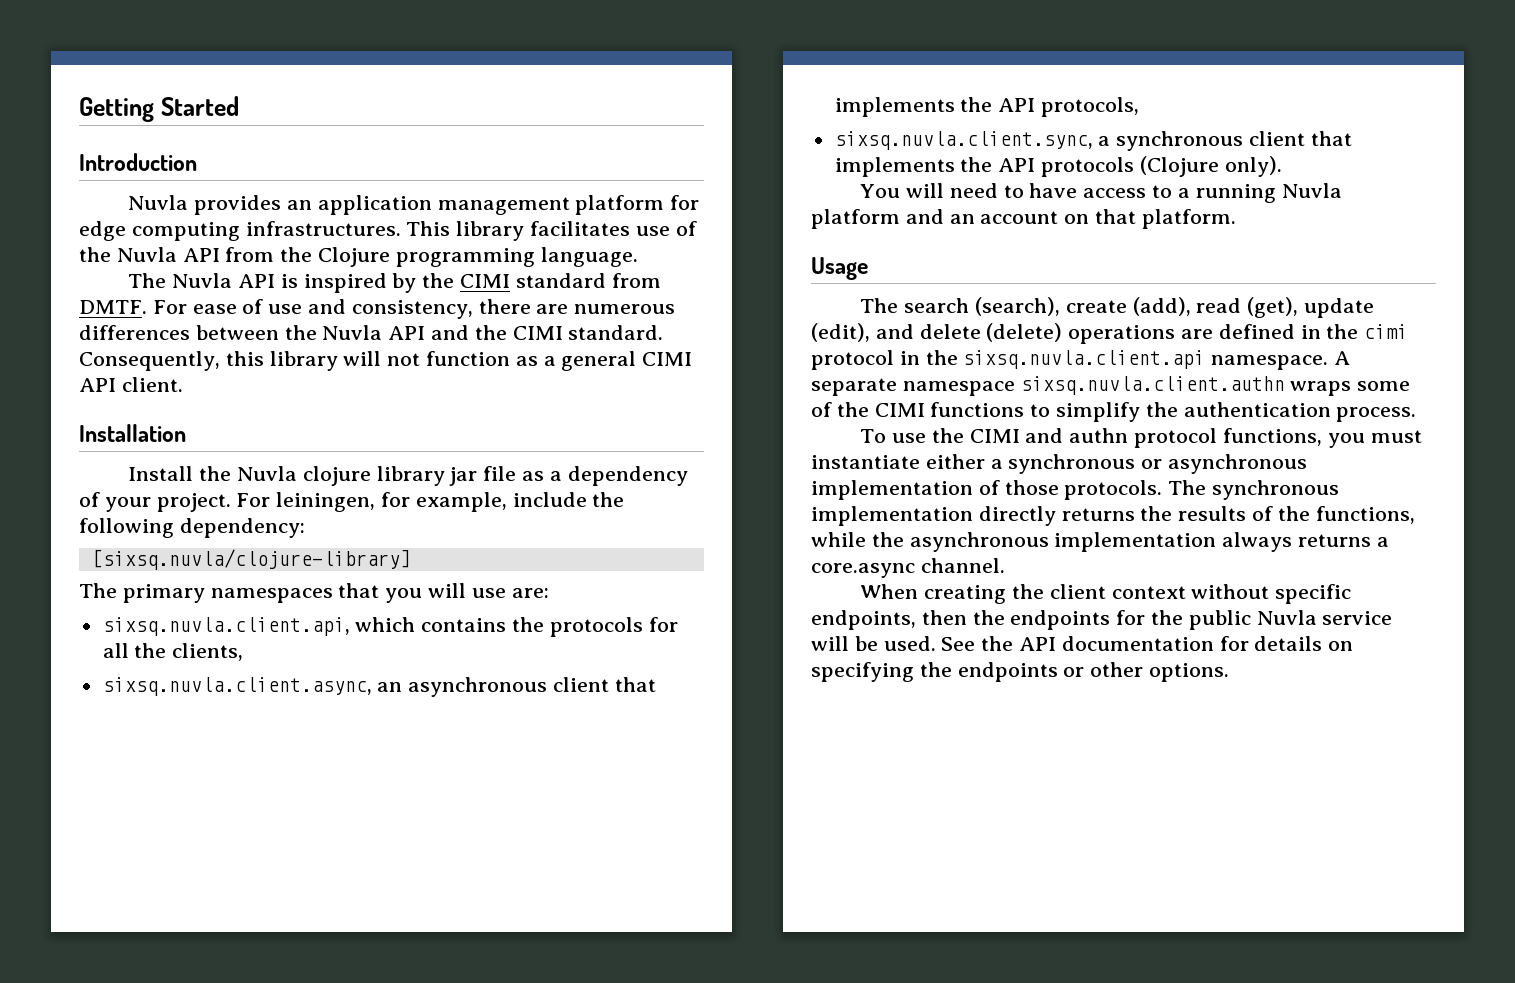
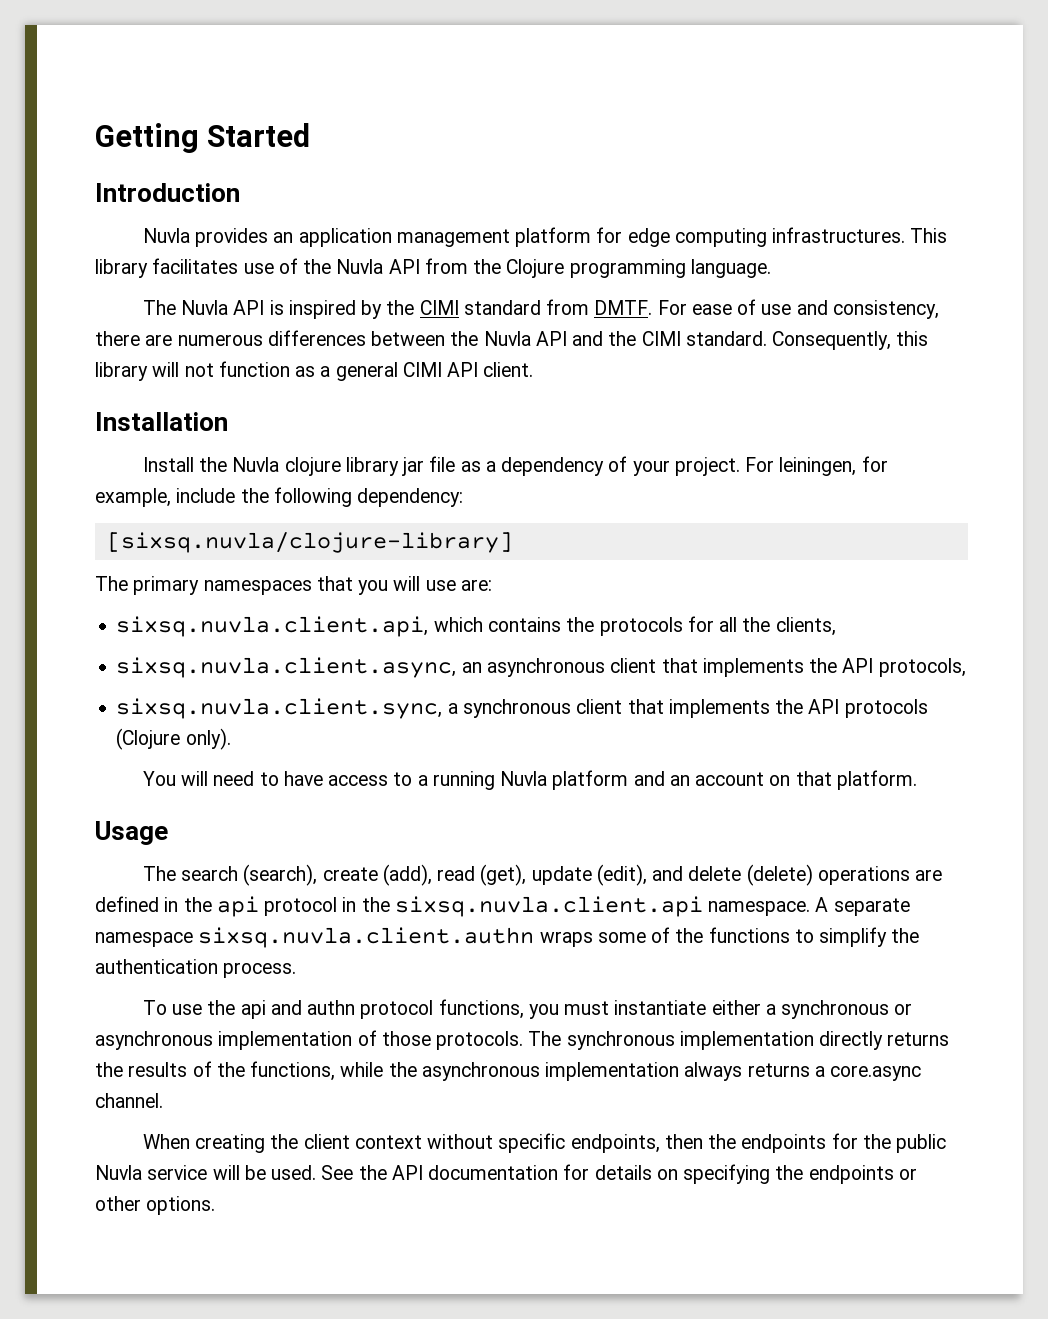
[1364,324,1409,339] cimi -> [216,896,259,917] api
[874,403,925,417] CIMI -> (704, 935) none
[969,429,1020,443] CIMI -> [240,1000,266,1019] api

